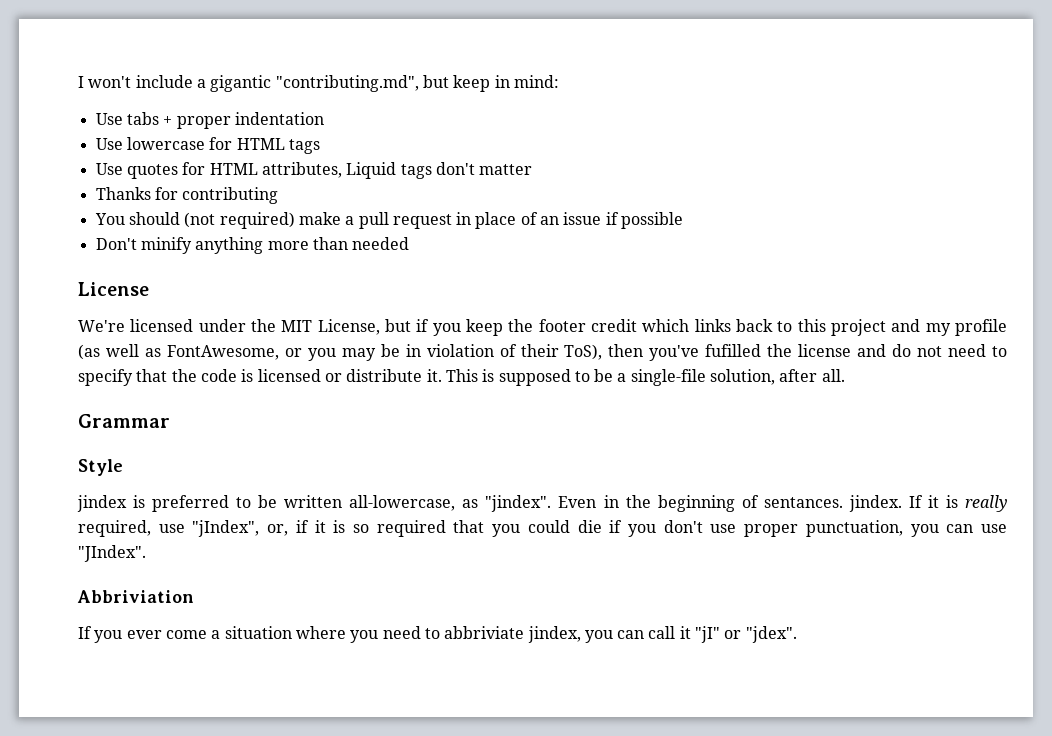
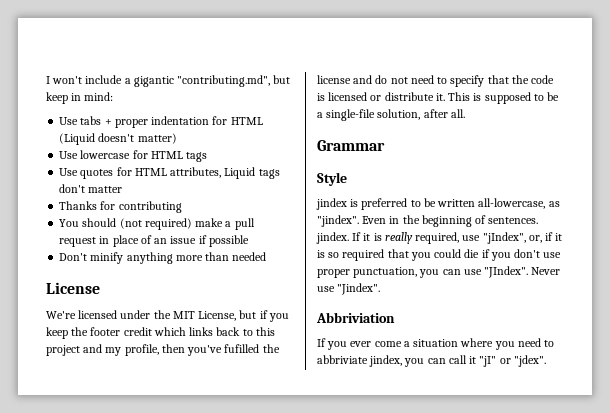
(324, 118) none -> [212,116,263,125] [59,133,177,145] for HTML (Liquid doesn't matter)
[955,319,1008,336] [78,344,603,361] profile (as well as FontAwesome, or you may be in violation of their ToS), -> [124,344,159,356] profile,
[763,497,843,508] sentances. -> [488,217,539,224] sentences.
(146, 553) none -> [531,267,561,275] [317,283,381,295] Never use "Jindex".

